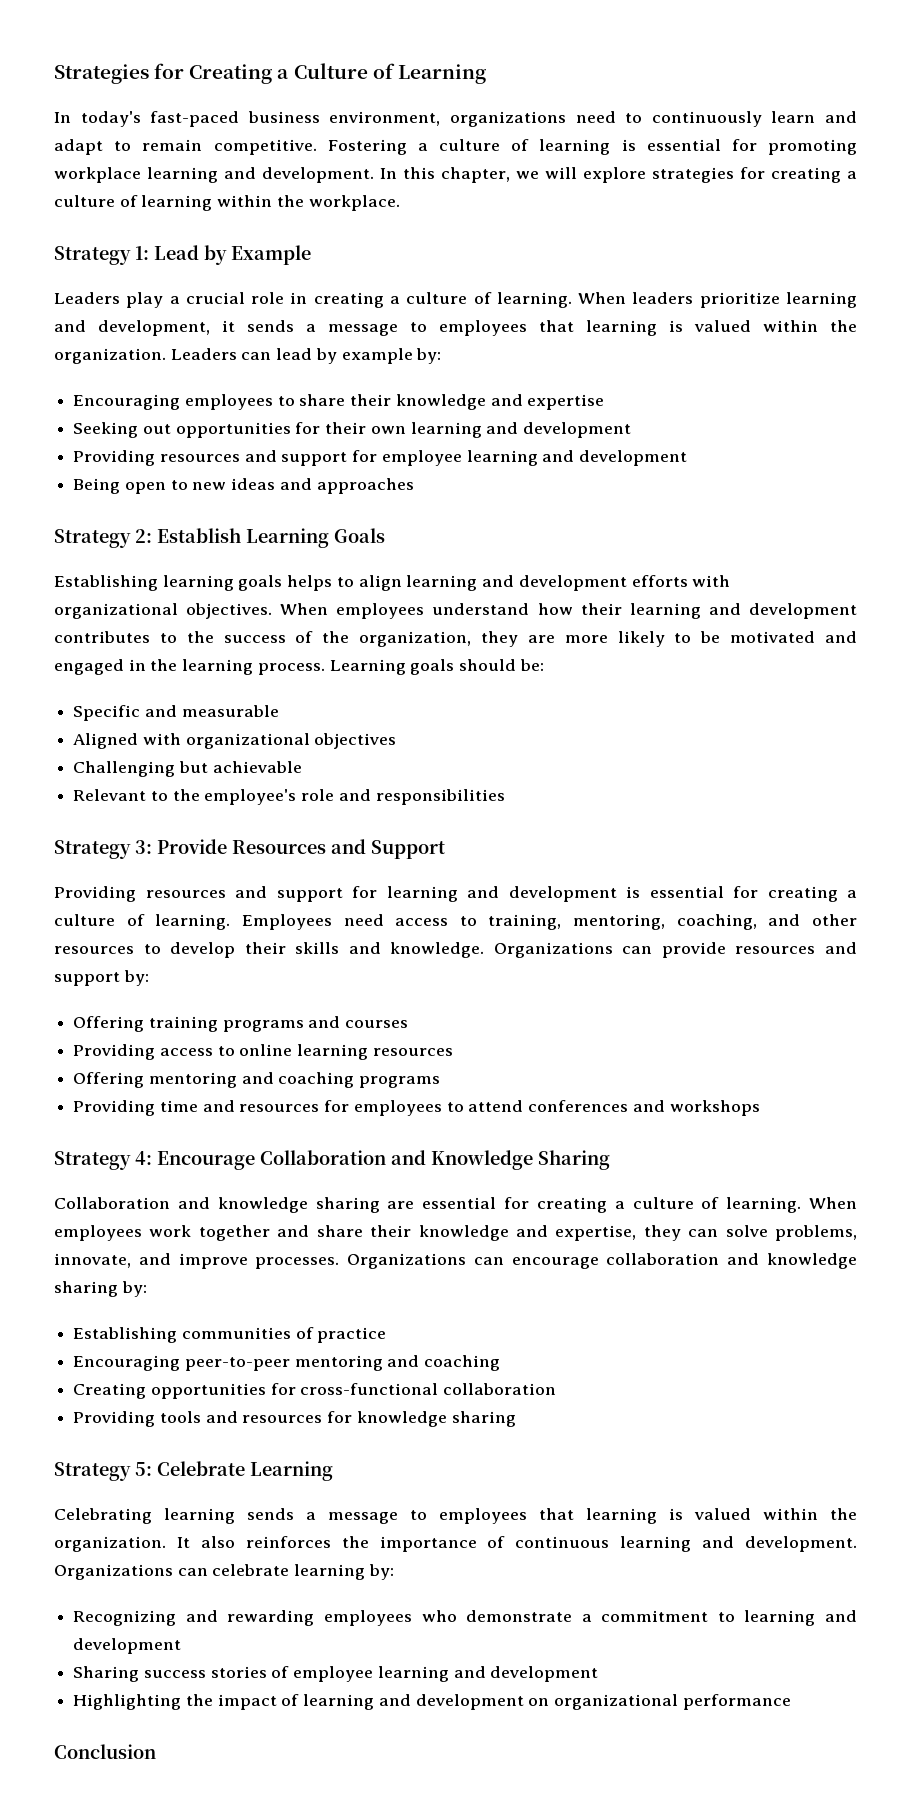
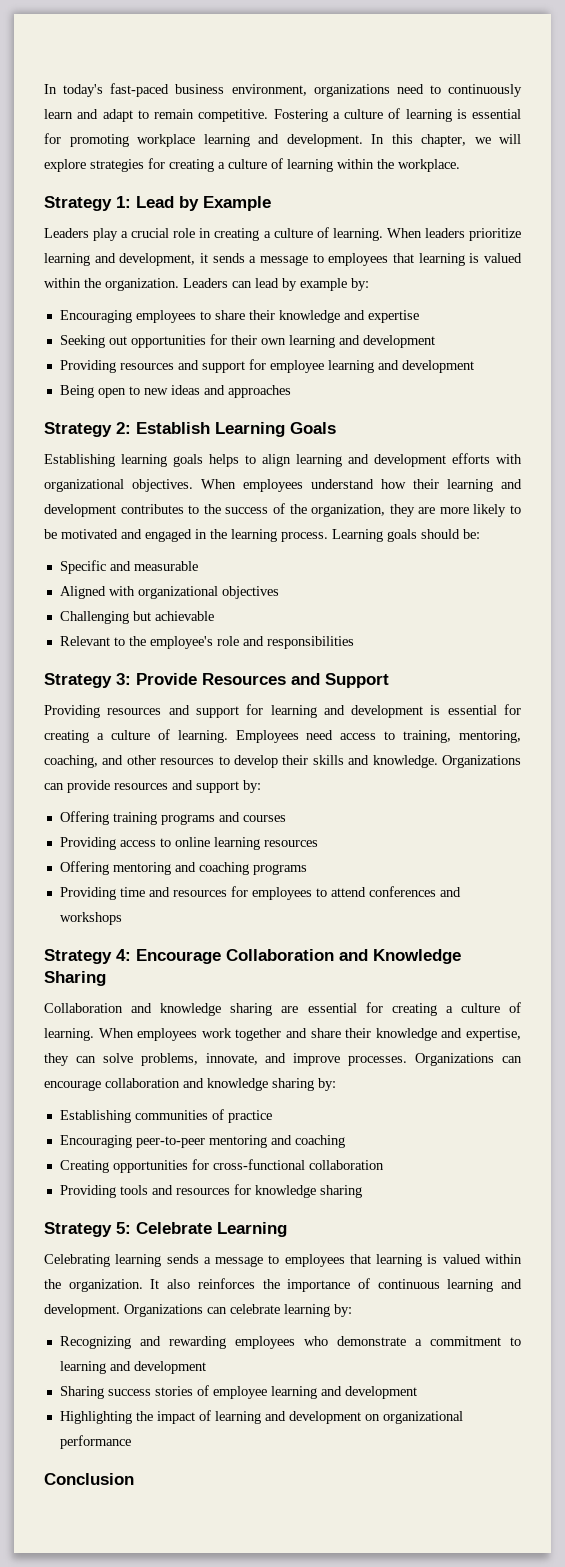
[54,63,486,84] Strategies for Creating a Culture of Learning // -> (44, 89) none

